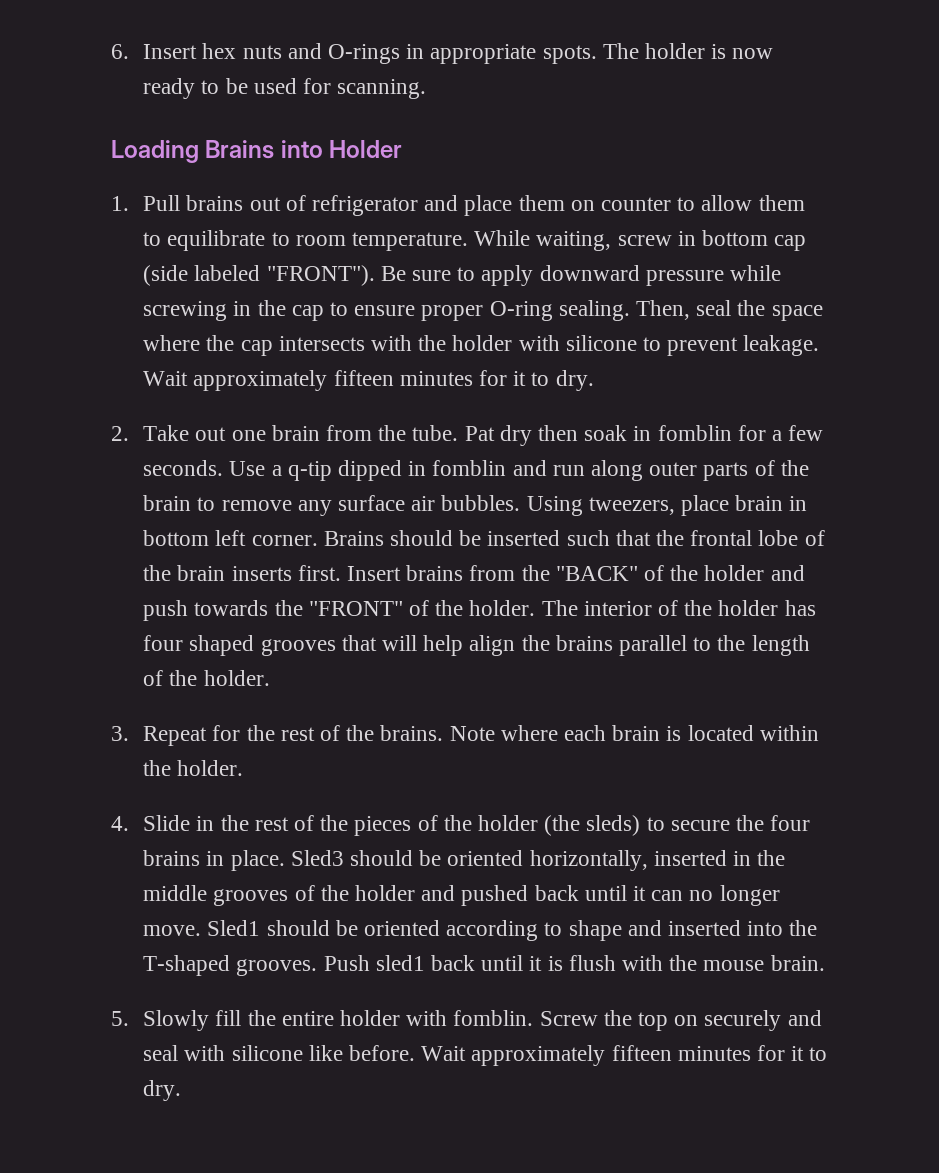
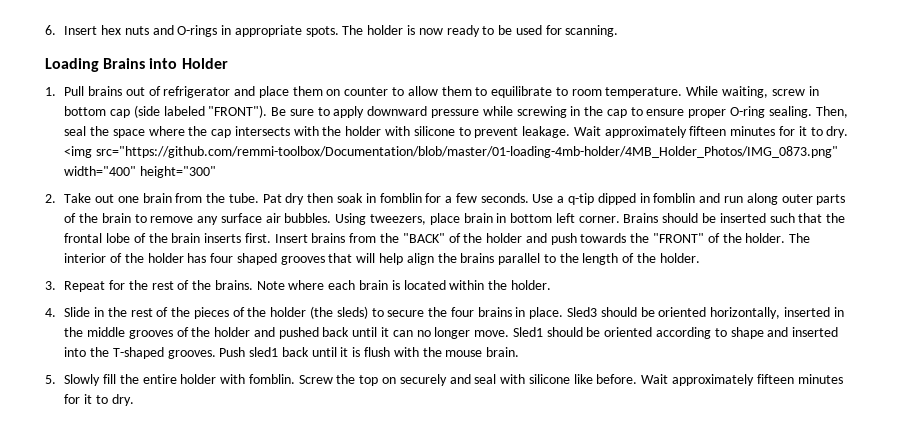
(594, 380) none -> [64,146,838,158] [64,166,216,178] <img src="https://github.com/remmi-toolbox/Documentation/blob/master/01-loading-4mb-holder/4MB_Holder_Photos/IMG_0873.png" width="400" height="300"

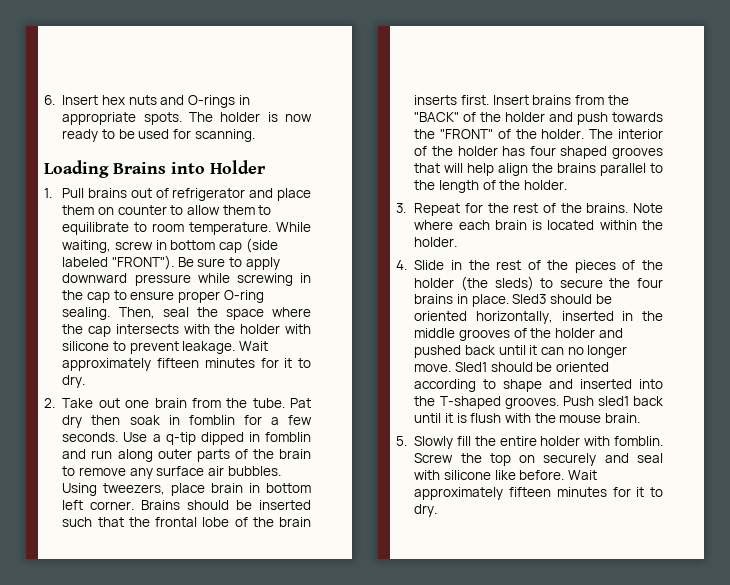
[64,146,838,158] [64,166,216,178] <img src="https://github.com/remmi-toolbox/Documentation/blob/master/01-loading-4mb-holder/4MB_Holder_Photos/IMG_0873.png" width="400" height="300" -> (86, 381) none

